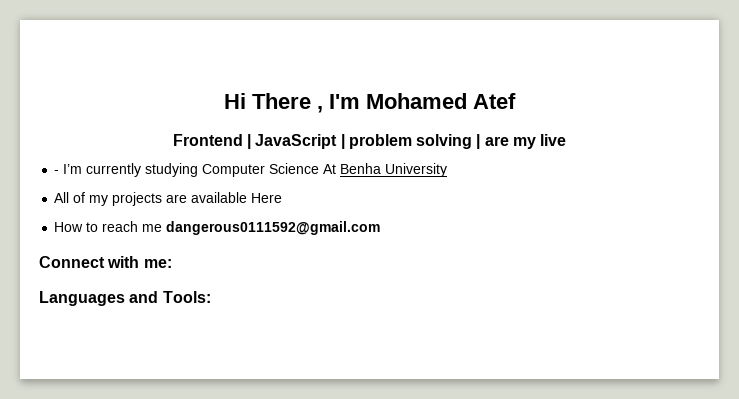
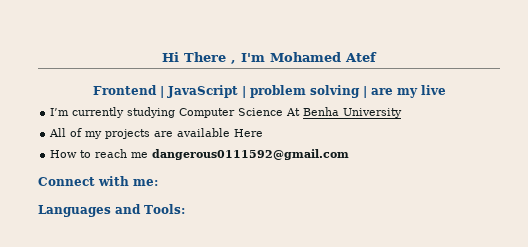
[54,170,60,174] - -> (446, 90) none

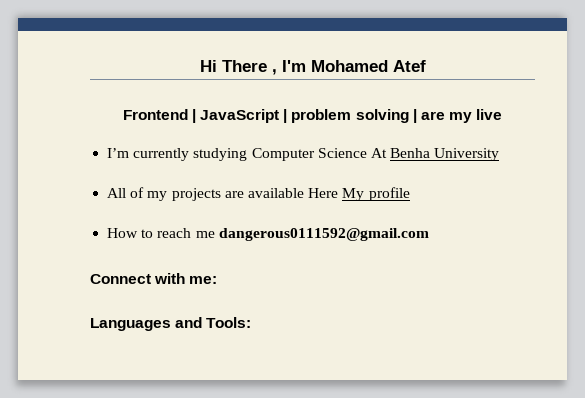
(264, 133) none -> [342,187,410,201] My profile

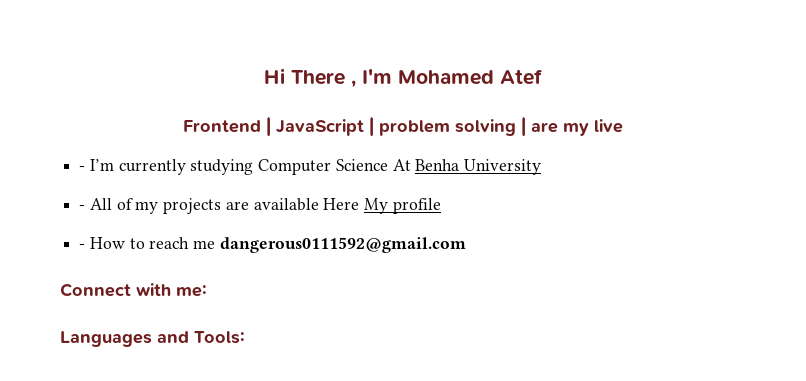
(503, 114) none -> [79,166,86,171] -
(500, 154) none -> [79,205,86,210] -
(410, 194) none -> [79,244,86,249] -

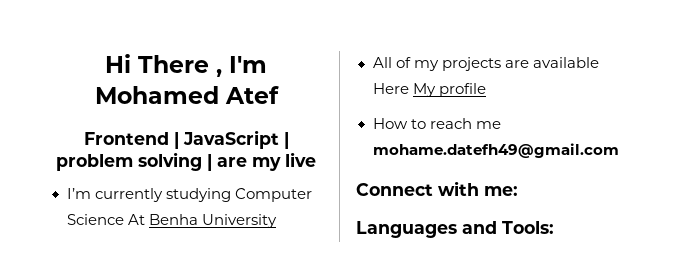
[79,166,86,171] - -> (316, 159) none
[79,205,86,210] - -> (277, 221) none
[79,244,86,249] - -> (486, 90) none
[219,237,466,253] dangerous0111592@gmail.com -> [372,143,619,158] mohame.datefh49@gmail.com

